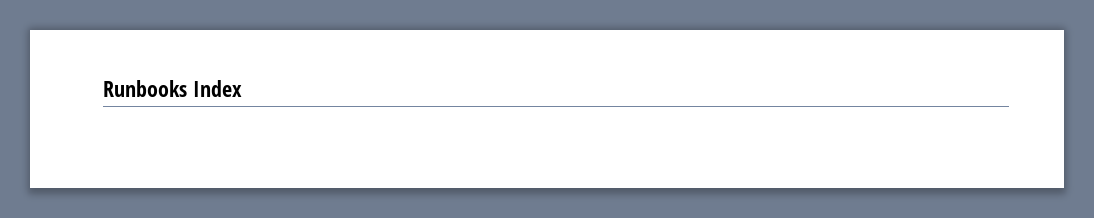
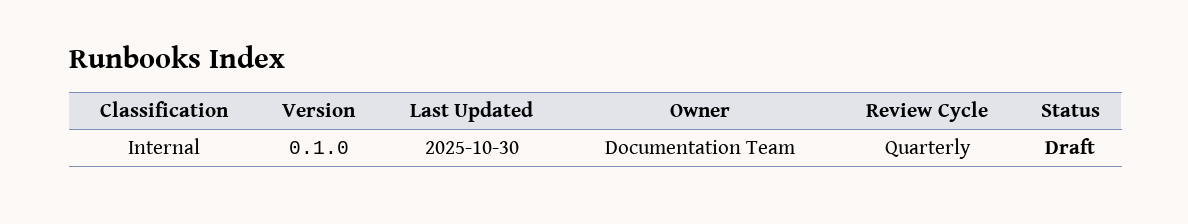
(242, 88) none -> [100,101,229,117] [282,103,356,117] [409,101,534,122] [670,104,730,117] [866,101,988,122] [1040,104,1100,117] [128,138,200,154] [288,141,349,154] [424,141,519,154] [604,140,796,154] [884,138,971,159] [1045,138,1095,154] // Classification | Version | Last Updated | Owner | Review Cycle | Status // Internal | 0.1.0 | 2025-10-30 | Documentation Team | Quarterly | Draft

